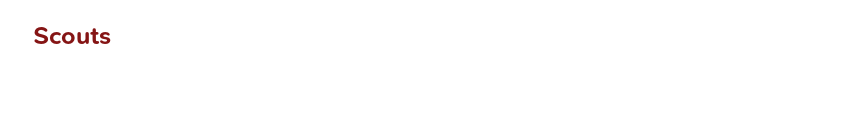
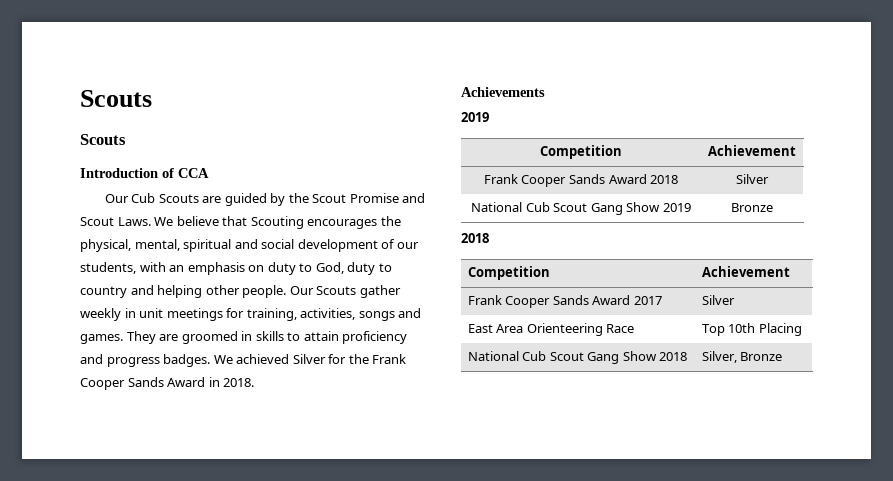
[33,27,111,45] Scouts -> [80,90,152,107] [80,134,126,145] [80,168,209,178] [104,193,426,206] [80,216,401,229] [80,239,419,252] [80,262,392,275] [80,285,401,298] [80,308,422,321] [80,331,408,344] [80,354,407,367] [80,377,255,390] [461,87,545,97] [461,112,489,122] [540,145,622,159] [708,145,796,156] [483,174,679,187] [736,174,769,184] [471,202,691,215] [731,203,773,212] [461,233,489,243] [467,266,550,280] [701,266,790,277] [467,295,662,308] [701,295,735,305] [467,323,635,336] [701,323,802,336] [467,351,688,364] [701,351,783,363] Scouts // Scouts // Introduction of CCA // Our Cub Scouts are guided by the Scout Promise and Scout Laws. We believe that Scouting encourages the physical, mental, spiritual and social development of our students, with an emphasis on duty to God, duty to country and helping other people. Our Scouts gather weekly in unit meetings for training, activities, songs and games. They are groomed in skills to attain proficiency and progress badges. We achieved Silver for the Frank Cooper Sands Award in 2018. // Achievements // 2019 // Competition | Achievement // Frank Cooper Sands Award 2018 | Silver // National Cub Scout Gang Show 2019 | Bronze // 2018 // Competition | Achievement // Frank Cooper Sands Award 2017 | Silver // East Area Orienteering Race | Top 10th Placing // National Cub Scout Gang Show 2018 | Silver, Bronze

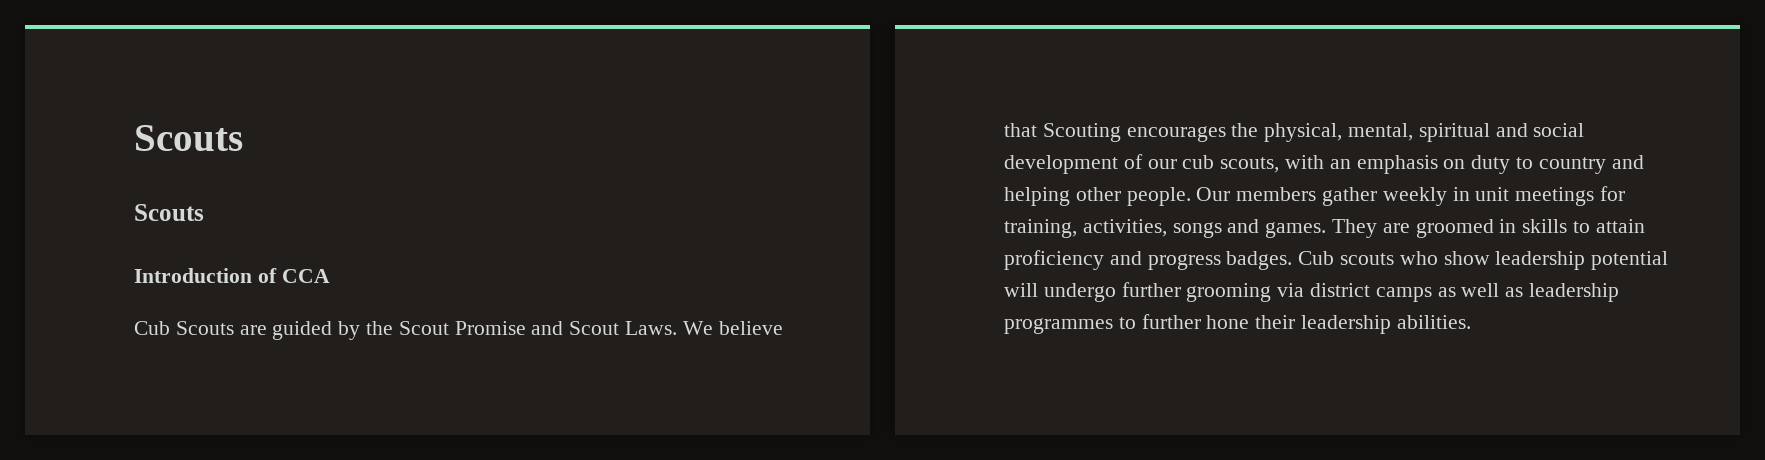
[104,194,129,203] Our -> (330, 276) none
[80,262,136,274] students, -> [1182,155,1280,173] cub scouts,
[315,262,392,275] God, duty to -> (1534, 163) none
[316,286,357,295] Scouts -> [1236,187,1317,201] members
[213,354,407,364] [80,377,255,390] [461,87,545,97] [461,112,489,122] [540,145,622,159] [708,145,796,156] [483,174,679,187] [736,174,769,184] [471,202,691,215] [731,203,773,212] [461,233,489,243] [467,266,550,280] [701,266,790,277] [467,295,662,308] [701,295,735,305] [467,323,635,336] [701,323,802,336] [467,351,688,364] [701,351,783,363] We achieved Silver for the Frank Cooper Sands Award in 2018. // Achievements // 2019 // Competition | Achievement // Frank Cooper Sands Award 2018 | Silver // National Cub Scout Gang Show 2019 | Bronze // 2018 // Competition | Achievement // Frank Cooper Sands Award 2017 | Silver // East Area Orienteering Race | Top 10th Placing // National Cub Scout Gang Show 2018 | Silver, Bronze -> [1298,251,1669,270] [1004,282,1620,302] [1004,314,1471,334] Cub scouts who show leadership potential will undergo further grooming via district camps as well as leadership programmes to further hone their leadership abilities.

